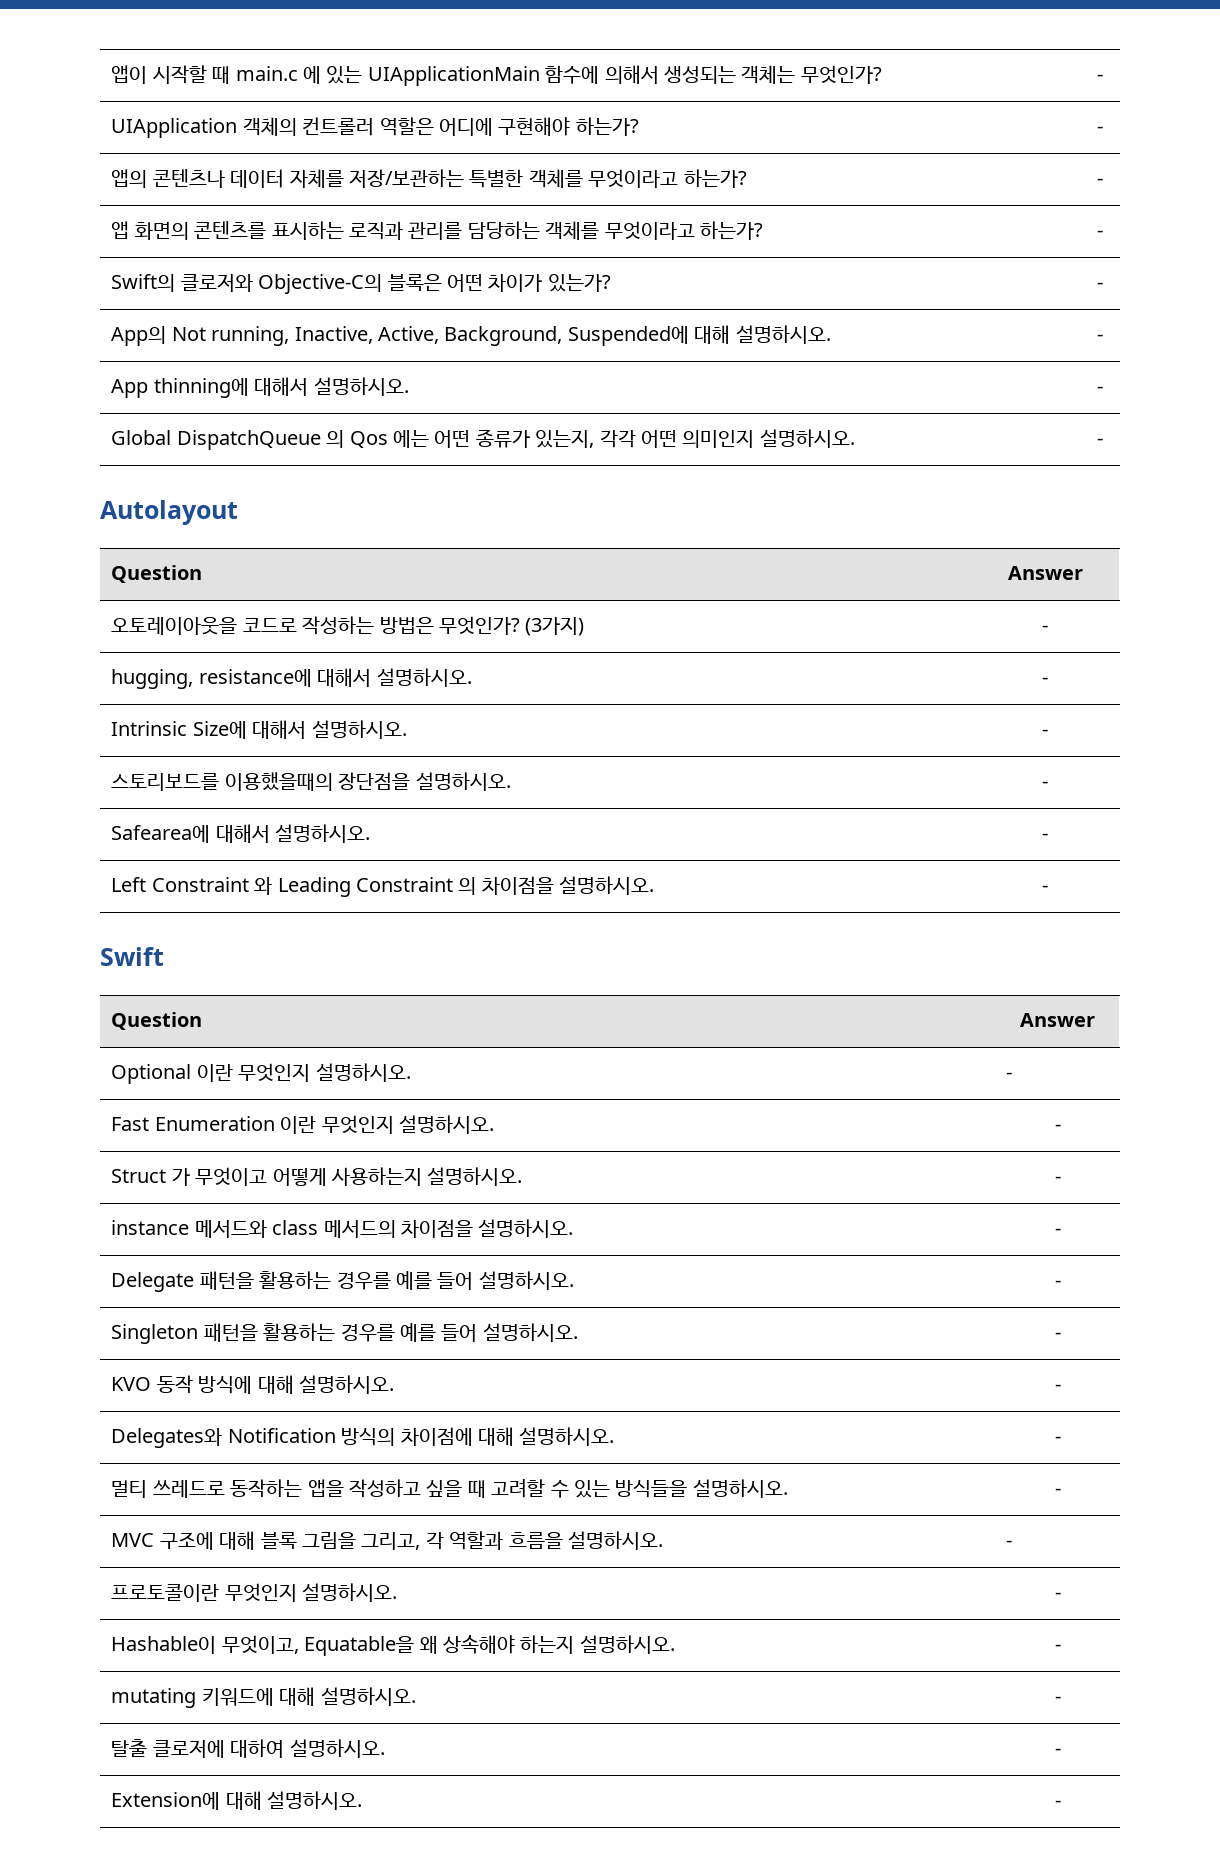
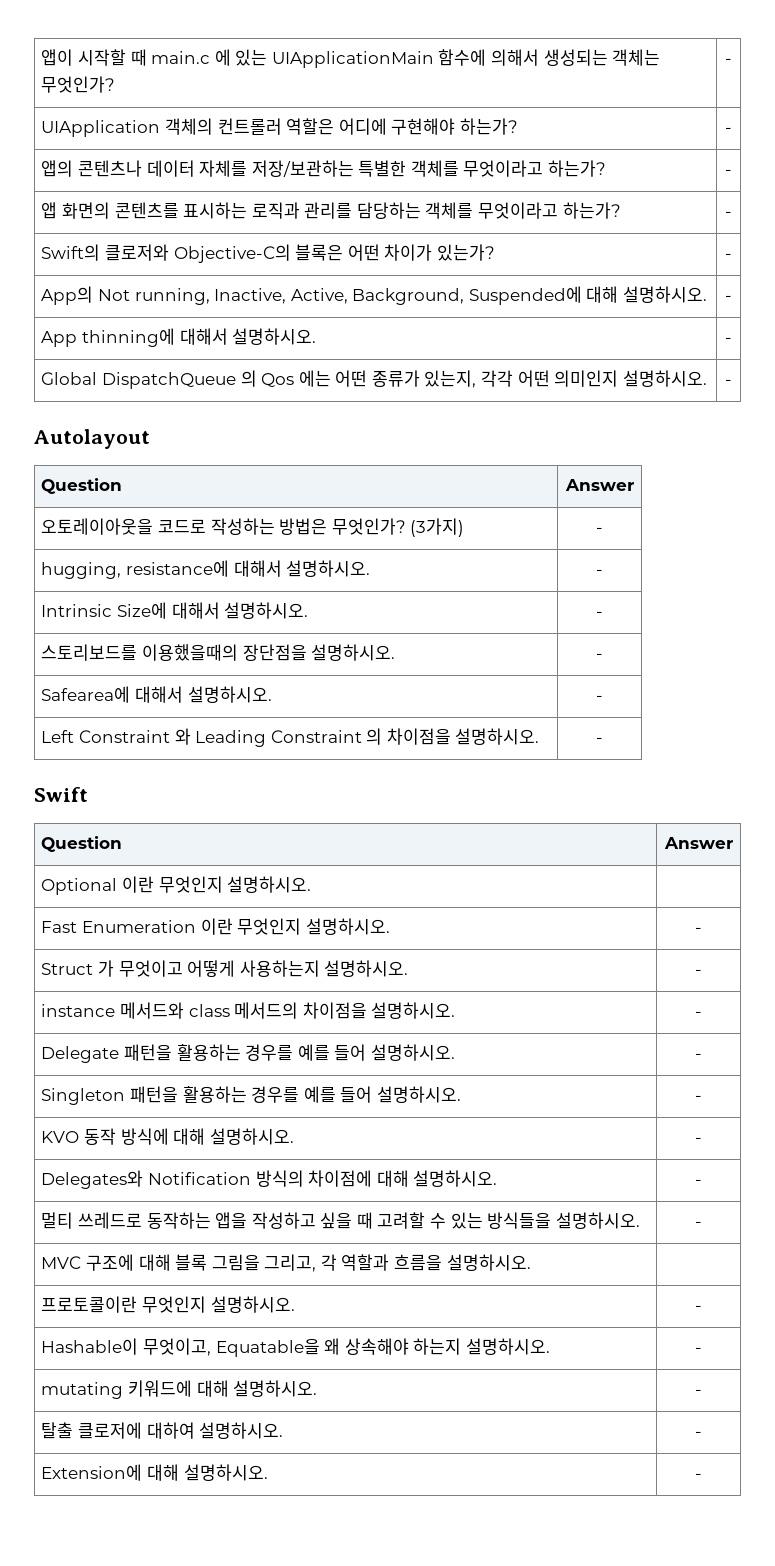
[1006,1072,1013,1079] - -> (312, 884) none
[1006,1540,1013,1547] - -> (531, 1262) none

